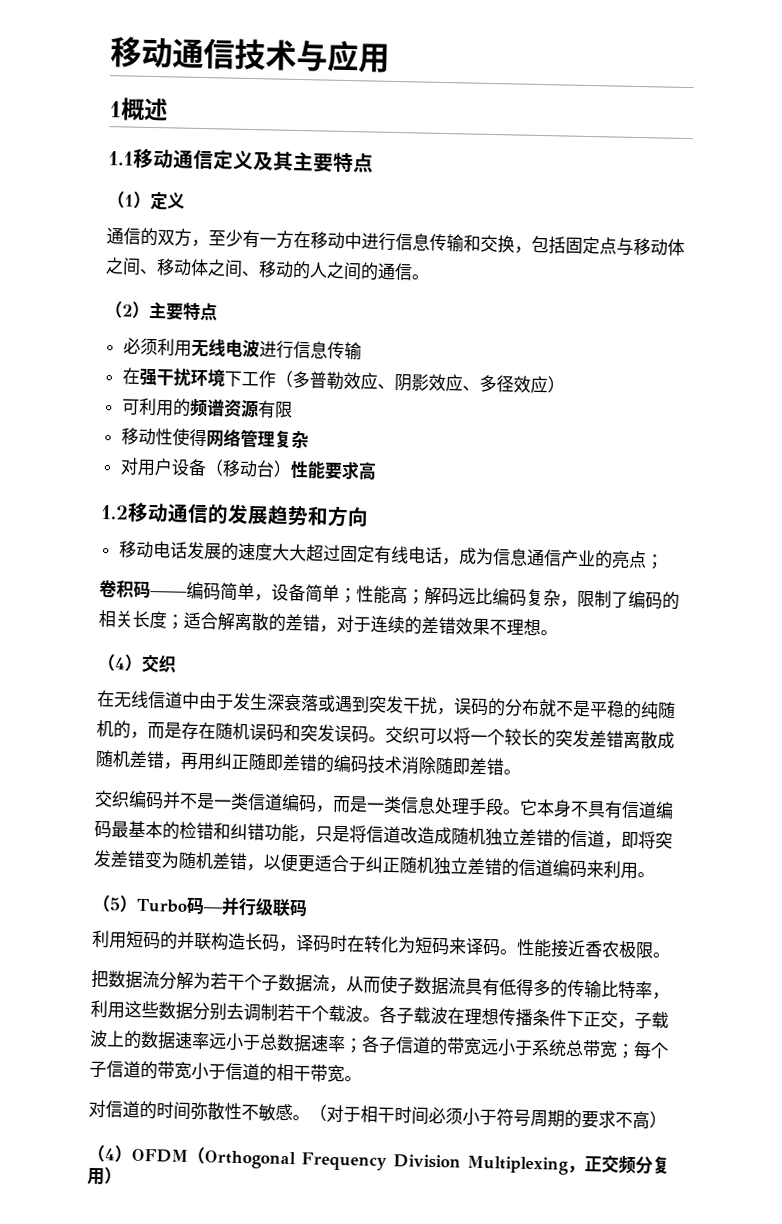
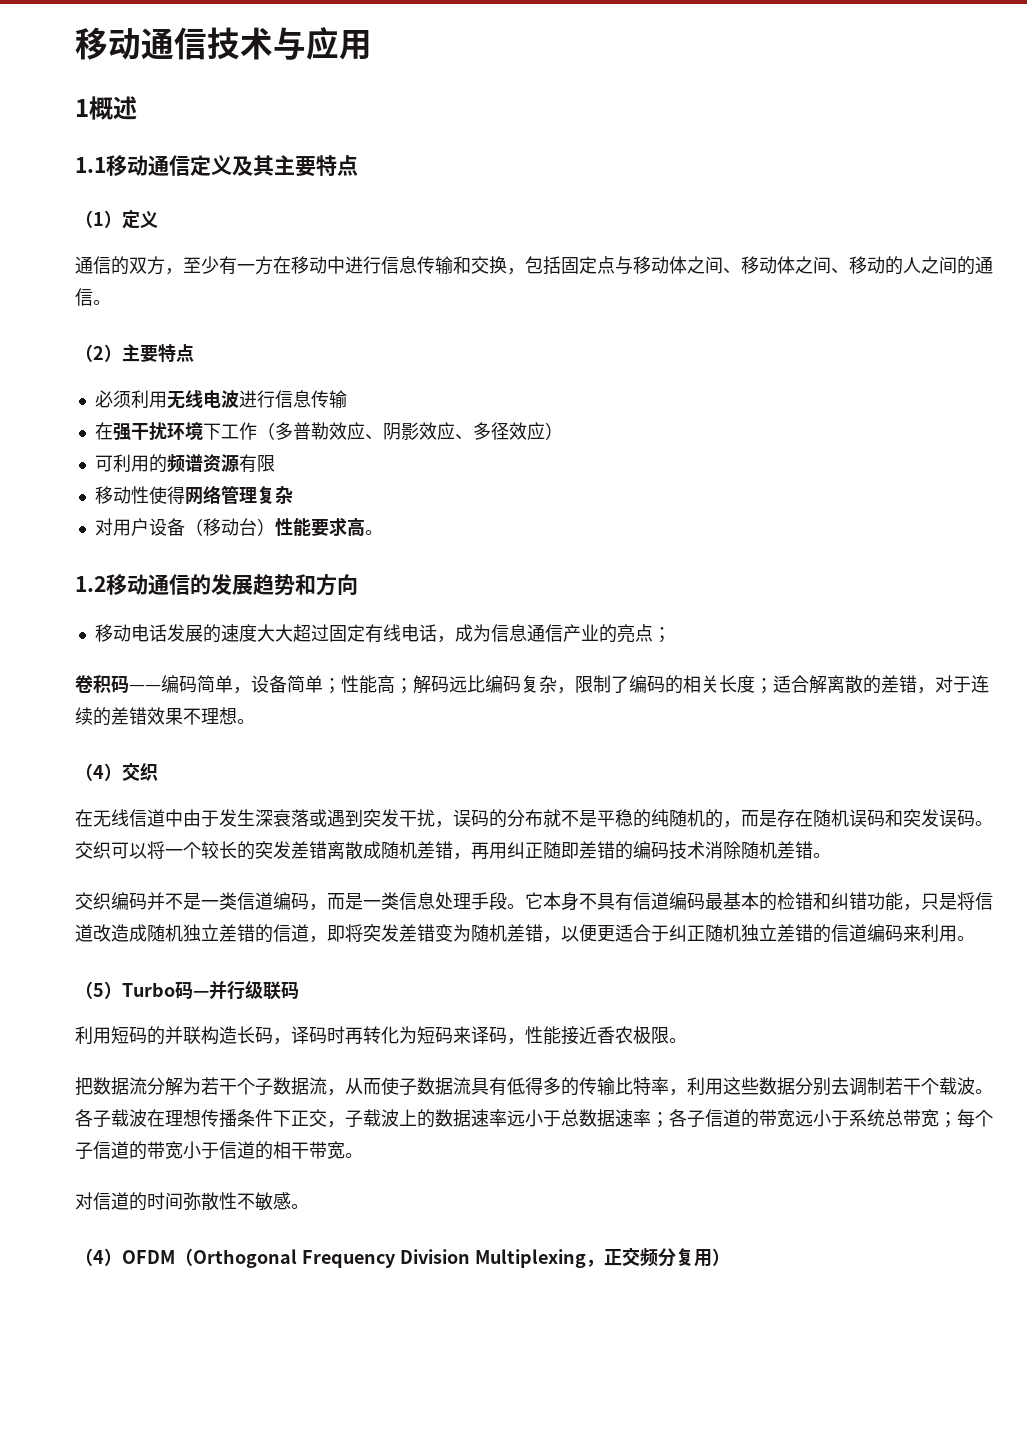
(377, 470) none -> [364,530,383,535] 。
[452,758,470,775] 即 -> [759,841,777,859] 机
[346,935,365,953] 在 -> [345,1027,363,1045] 再
[499,949,518,955] 。 -> [507,1038,525,1045] ，
[309,1104,667,1130] （对于相干时间必须小于符号周期的要求不高） -> (309, 1206) none

